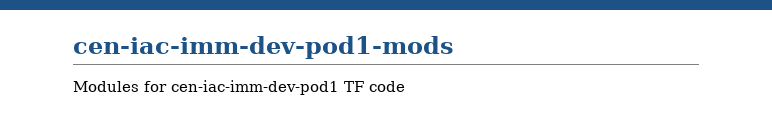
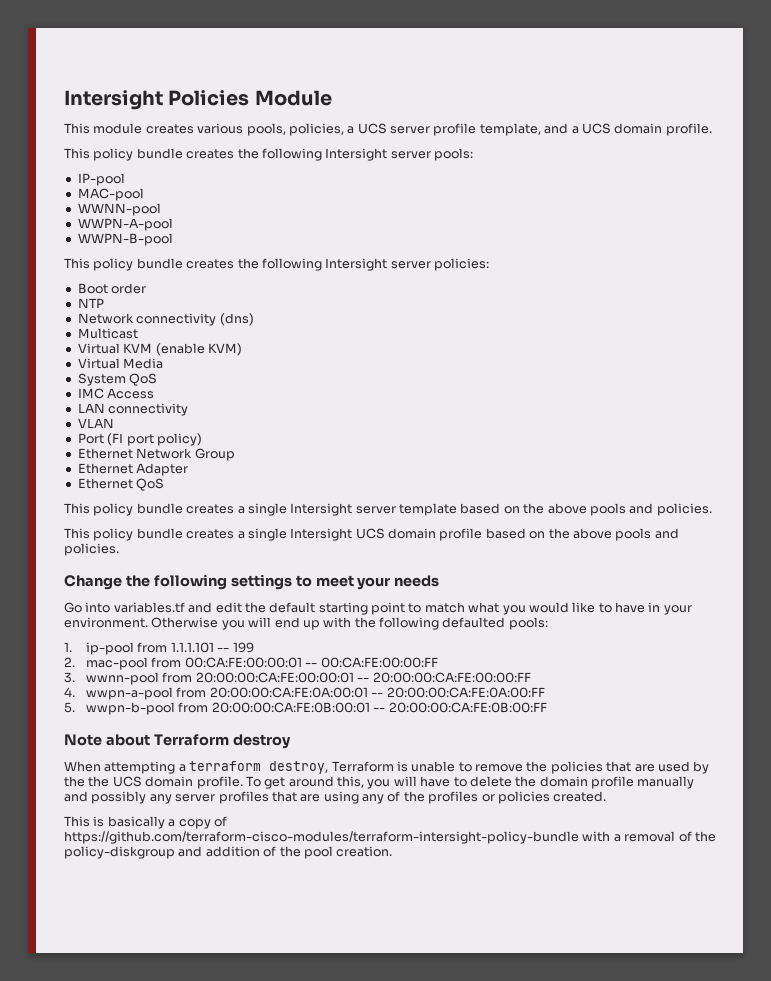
[73,36,454,59] [73,80,405,95] cen-iac-imm-dev-pod1-mods // Modules for cen-iac-imm-dev-pod1 TF code -> [64,90,332,110] [64,123,712,136] [64,148,473,161] [77,173,125,186] [77,188,144,201] [77,203,161,216] [77,218,173,231] [77,233,173,246] [64,258,489,271] [77,283,147,294] [77,298,104,308] [77,313,254,326] [77,328,138,339] [77,343,242,356] [77,358,164,369] [77,373,158,386] [77,388,155,399] [77,403,189,416] [77,418,114,428] [77,433,202,446] [77,448,235,461] [77,463,189,476] [77,478,165,491] [64,503,712,516] [64,528,679,541] [64,543,119,556] [64,574,440,590] [64,602,692,615] [64,617,548,630] [64,642,254,655] [64,657,438,670] [64,672,531,685] [64,687,545,700] [64,702,547,715] [64,734,291,749] [64,761,710,774] [64,776,695,789] [64,791,607,804] [64,816,227,829] [64,831,716,844] [64,846,393,859] Intersight Policies Module // This module creates various pools, policies, a UCS server profile template, and a UCS domain profile. // This policy bundle creates the following Intersight server pools: // IP-pool // MAC-pool // WWNN-pool // WWPN-A-pool // WWPN-B-pool // This policy bundle creates the following Intersight server policies: // Boot order // NTP // Network connectivity (dns) // Multicast // Virtual KVM (enable KVM) // Virtual Media // System QoS // IMC Access // LAN connectivity // VLAN // Port (FI port policy) // Ethernet Network Group // Ethernet Adapter // Ethernet QoS // This policy bundle creates a single Intersight server template based on the above pools and policies. // This policy bundle creates a single Intersight UCS domain profile based on the above pools and policies. // Change the following settings to meet your needs // Go into variables.tf and edit the default starting point to match what you would like to have in your environment. Otherwise you will end up with the following defaulted pools: // 1. ip-pool from 1.1.1.101 -- 199 // 2. mac-pool from 00:CA:FE:00:00:01 -- 00:CA:FE:00:00:FF // 3. wwnn-pool from 20:00:00:CA:FE:00:00:01 -- 20:00:00:CA:FE:00:00:FF // 4. wwpn-a-pool from 20:00:00:CA:FE:0A:00:01 -- 20:00:00:CA:FE:0A:00:FF // 5. wwpn-b-pool from 20:00:00:CA:FE:0B:00:01 -- 20:00:00:CA:FE:0B:00:FF // Note about Terraform destroy // When attempting a terraform destroy, Terraform is unable to remove the policies that are used by the the UCS domain profile. To get around this, you will have to delete the domain profile manually and possibly any server profiles that are using any of the profiles or policies created. // This is basically a copy of https://github.com/terraform-cisco-modules/terraform-intersight-policy-bundle with a removal of the policy-diskgroup and addition of the pool creation.

